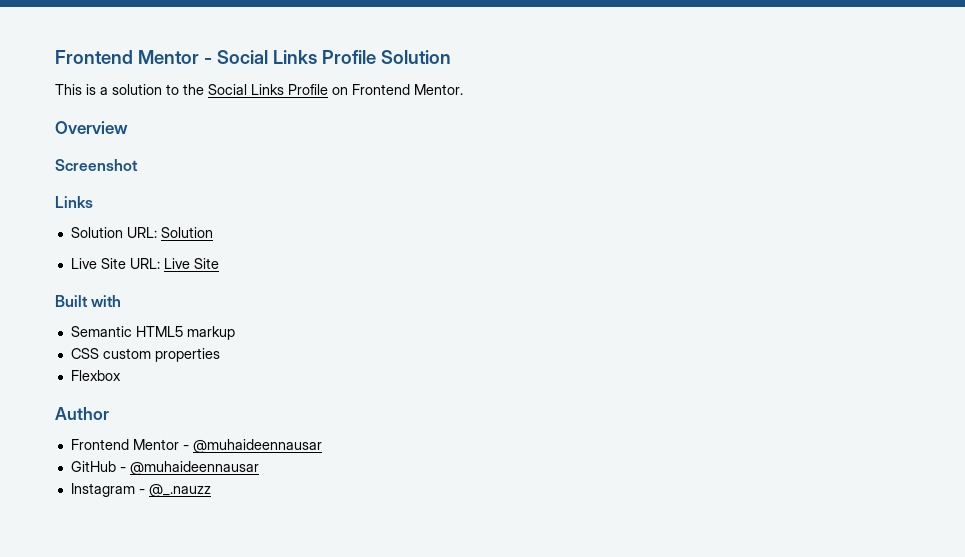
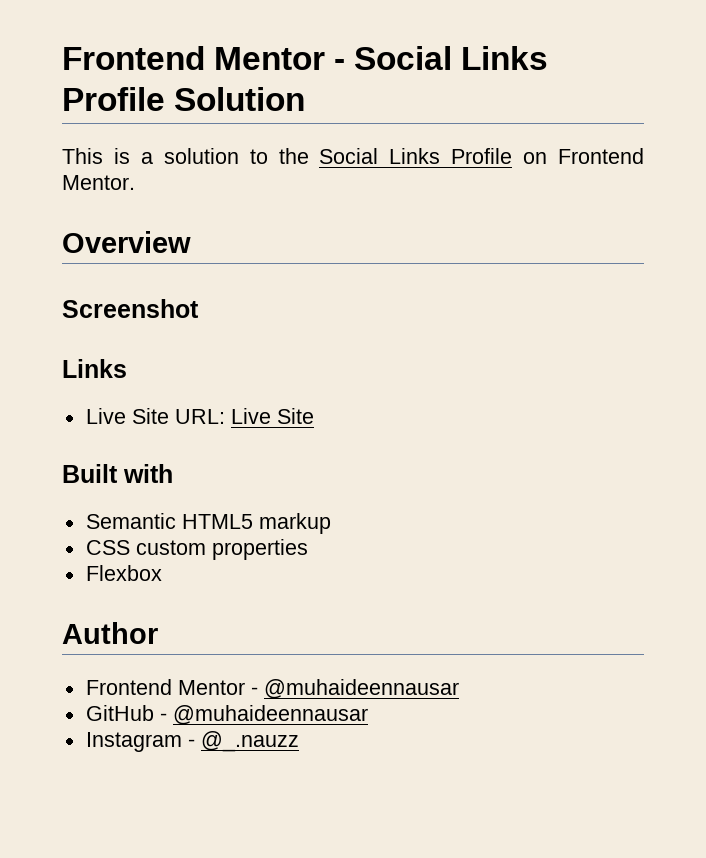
[70,227,213,238] // Solution URL: Solution -> (127, 368) none

